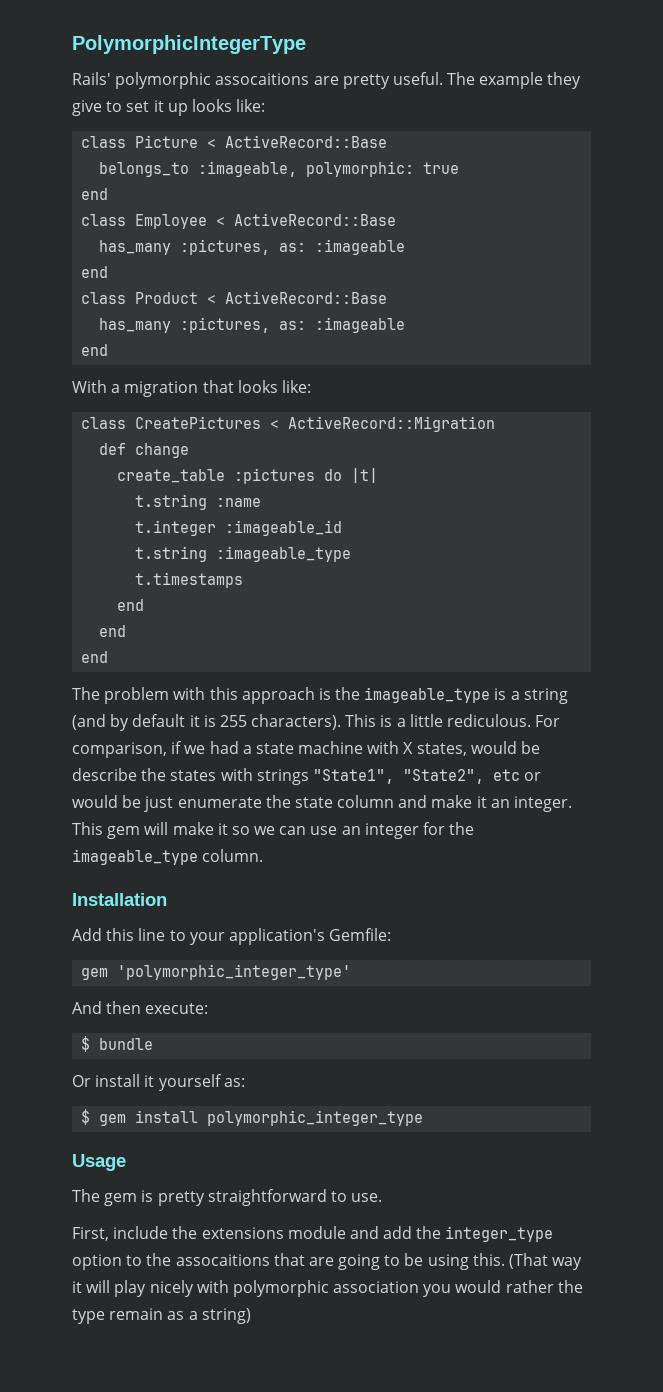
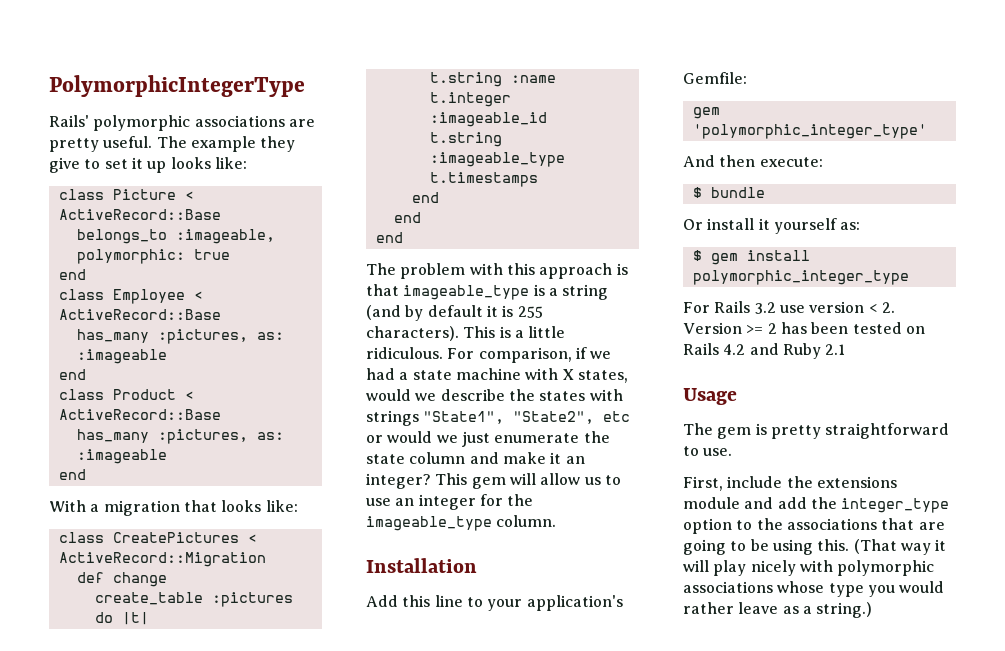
[215,73,310,85] assocaitions -> [194,115,285,127] associations
[335,687,361,700] the -> [366,284,399,296] that
[447,714,532,727] rediculous. -> [366,347,443,359] ridiculous.
[521,741,541,754] be -> [415,393,437,401] we
[122,795,142,808] be -> [436,435,458,443] we
[514,796,573,812] integer. -> [366,473,431,489] integer?
[172,822,307,835] make it so we can -> [540,473,621,485] allow us to
(424, 1118) none -> [683,301,895,314] [683,322,925,334] [683,343,846,359] // For Rails 3.2 use version < 2. Version >= 2 has been tested on Rails 4.2 and Ruby 2.1
[175,1254,270,1266] assocaitions -> [786,518,877,530] associations
[333,1280,583,1297] [72,1308,164,1324] association you would rather the type remain -> [683,581,945,597] [683,602,779,614] associations whose type you would rather leave
[201,1308,251,1324] string) -> [816,602,873,618] string.)

